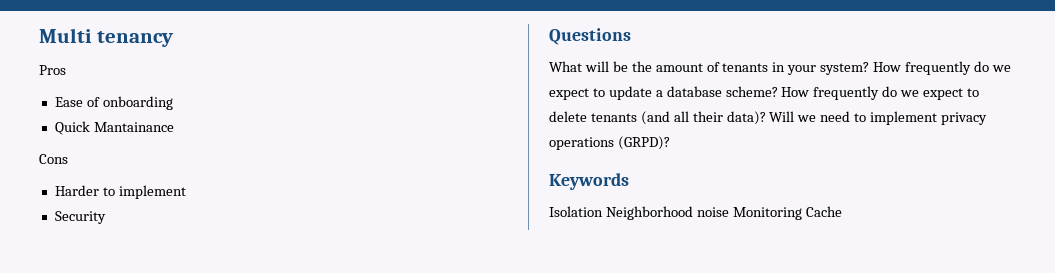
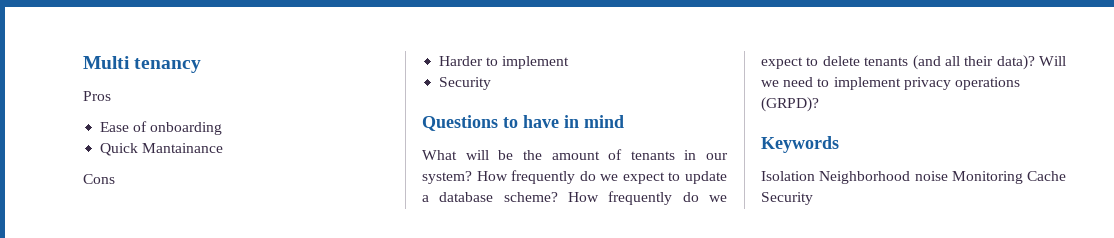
(631, 36) none -> [503,115,624,128] to have in mind
[787,65,817,75] your -> [706,153,728,160] our
(842, 211) none -> [761,192,813,205] Security

